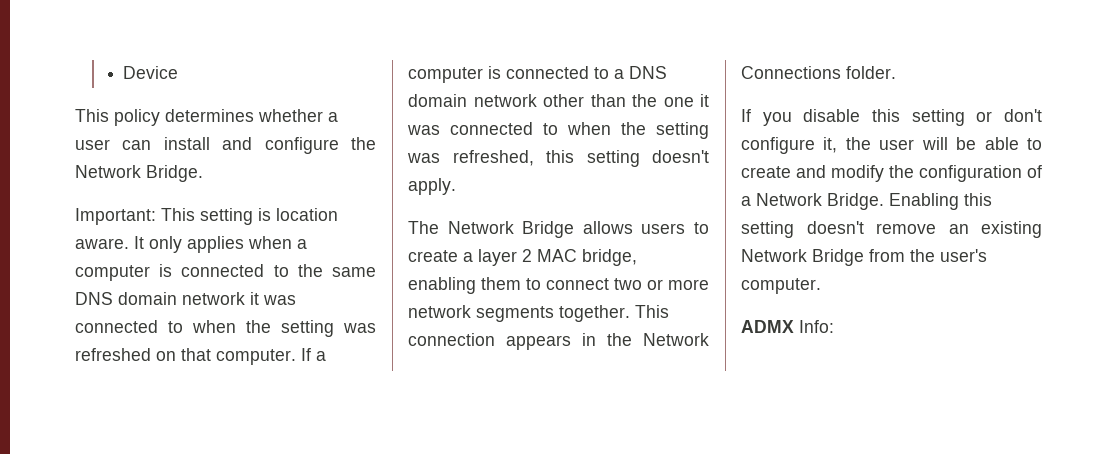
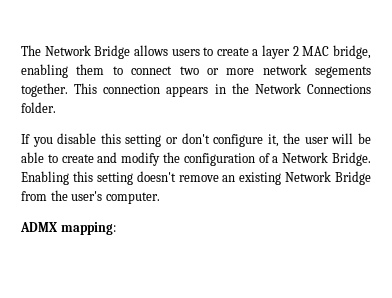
[123,66,179,79] [75,109,338,126] [75,137,376,154] [75,165,203,182] [75,208,338,225] [75,236,307,253] [75,264,376,281] [75,292,296,305] [75,320,376,337] [75,348,326,365] [408,66,667,83] [408,94,709,107] [407,122,709,139] [407,150,709,167] [408,178,456,195] Device // This policy determines whether a user can install and configure the Network Bridge. // Important: This setting is location aware. It only applies when a computer is connected to the same DNS domain network it was connected to when the setting was refreshed on that computer. If a computer is connected to a DNS domain network other than the one it was connected to when the setting was refreshed, this setting doesn't apply. // -> (21, 50) none
[476,306,554,322] segments -> [315,66,371,78] segements
[799,320,834,333] Info: -> [60,222,116,235] mapping:

